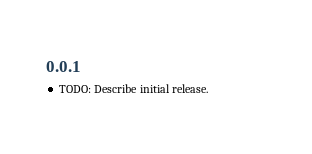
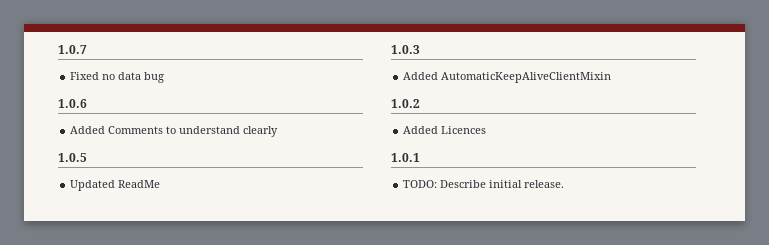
[46,61,81,72] 0.0.1 -> [58,45,87,54] [70,72,165,83] [58,99,87,108] [70,126,279,137] [58,153,87,162] [70,180,161,191] [391,45,420,54] [403,72,612,83] [391,99,420,108] [403,126,487,134] [391,153,420,162] 1.0.7 // Fixed no data bug // 1.0.6 // Added Comments to understand clearly // 1.0.5 // Updated ReadMe // 1.0.3 // Added AutomaticKeepAliveClientMixin // 1.0.2 // Added Licences // 1.0.1

